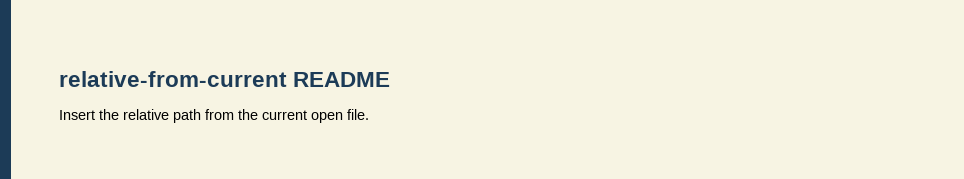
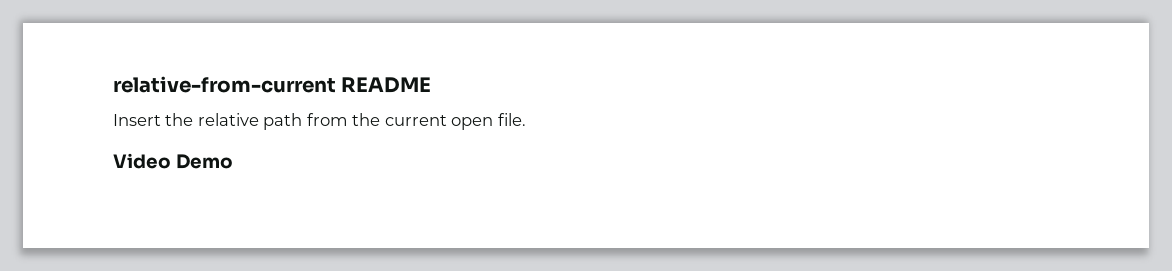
(369, 114) none -> [113,153,233,169] // Video Demo

